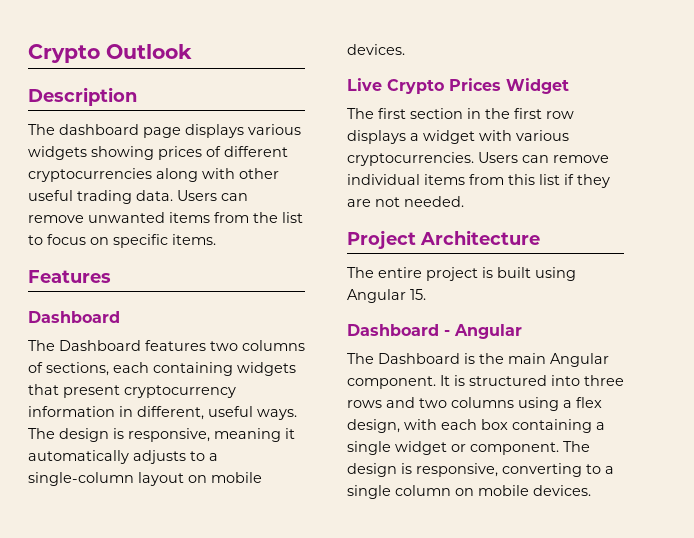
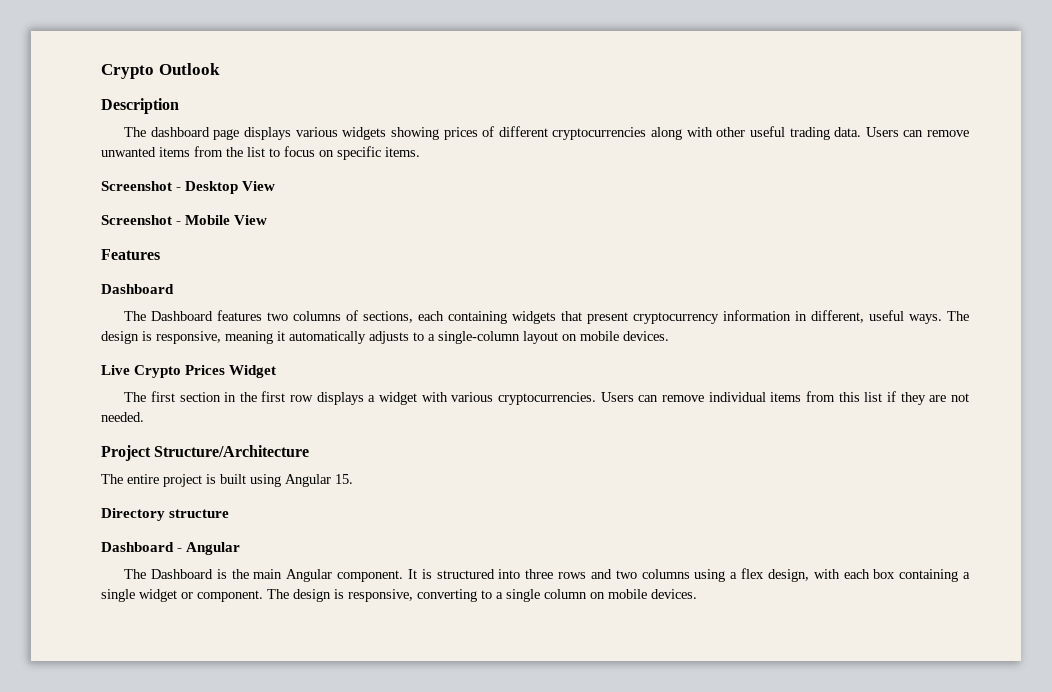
(216, 239) none -> [101,181,276,194] [101,215,268,225] // Screenshot - Desktop View // Screenshot - Mobile View
[420,230,540,245] Architecture -> [154,445,310,457] Structure/Architecture
(426, 294) none -> [101,508,230,521] // Directory structure

